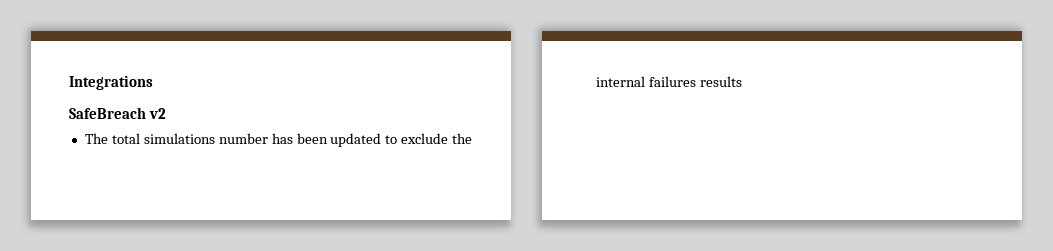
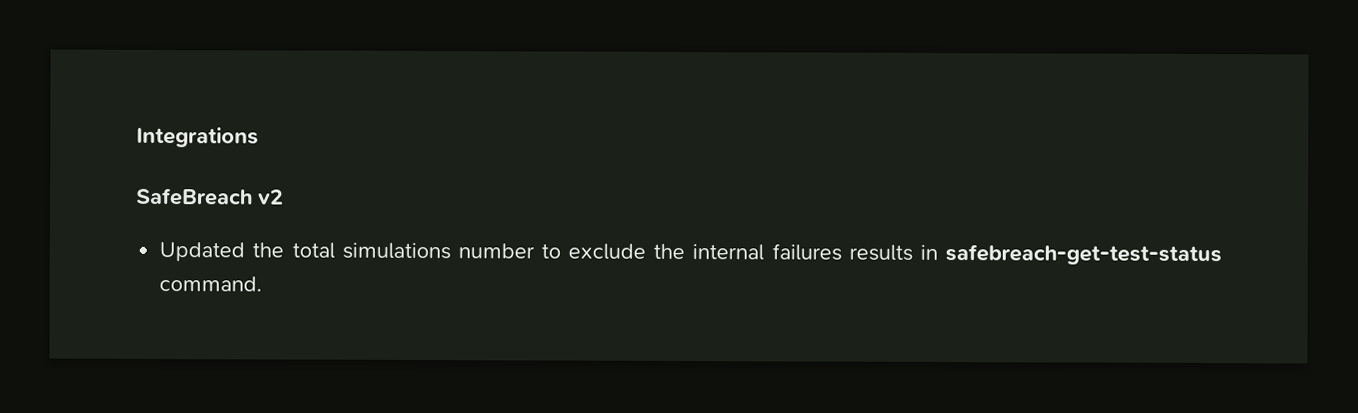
[84,133,108,144] The -> [159,242,285,262] Updated the
[271,133,382,147] has been updated -> (535, 251) none
(742, 81) none -> [919,244,1222,266] [159,276,263,292] in safebreach-get-test-status command.

